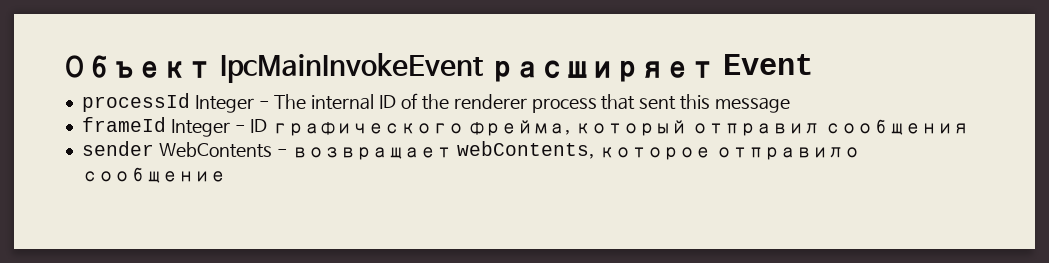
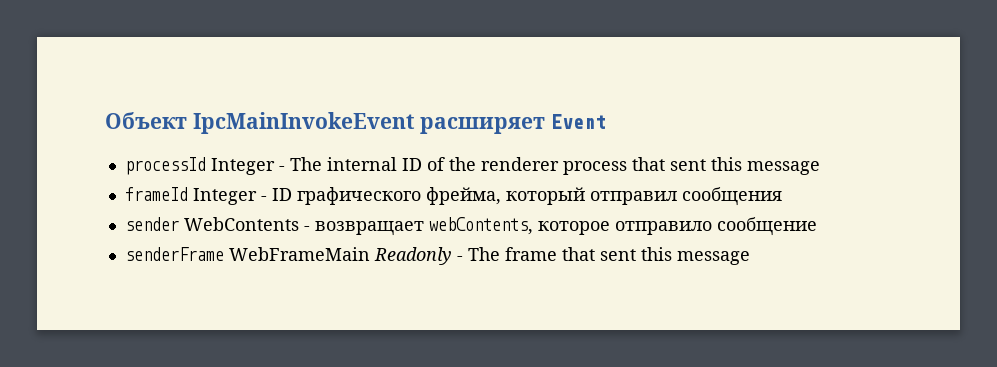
(226, 175) none -> [124,247,750,265] // senderFrame WebFrameMain Readonly - The frame that sent this message

